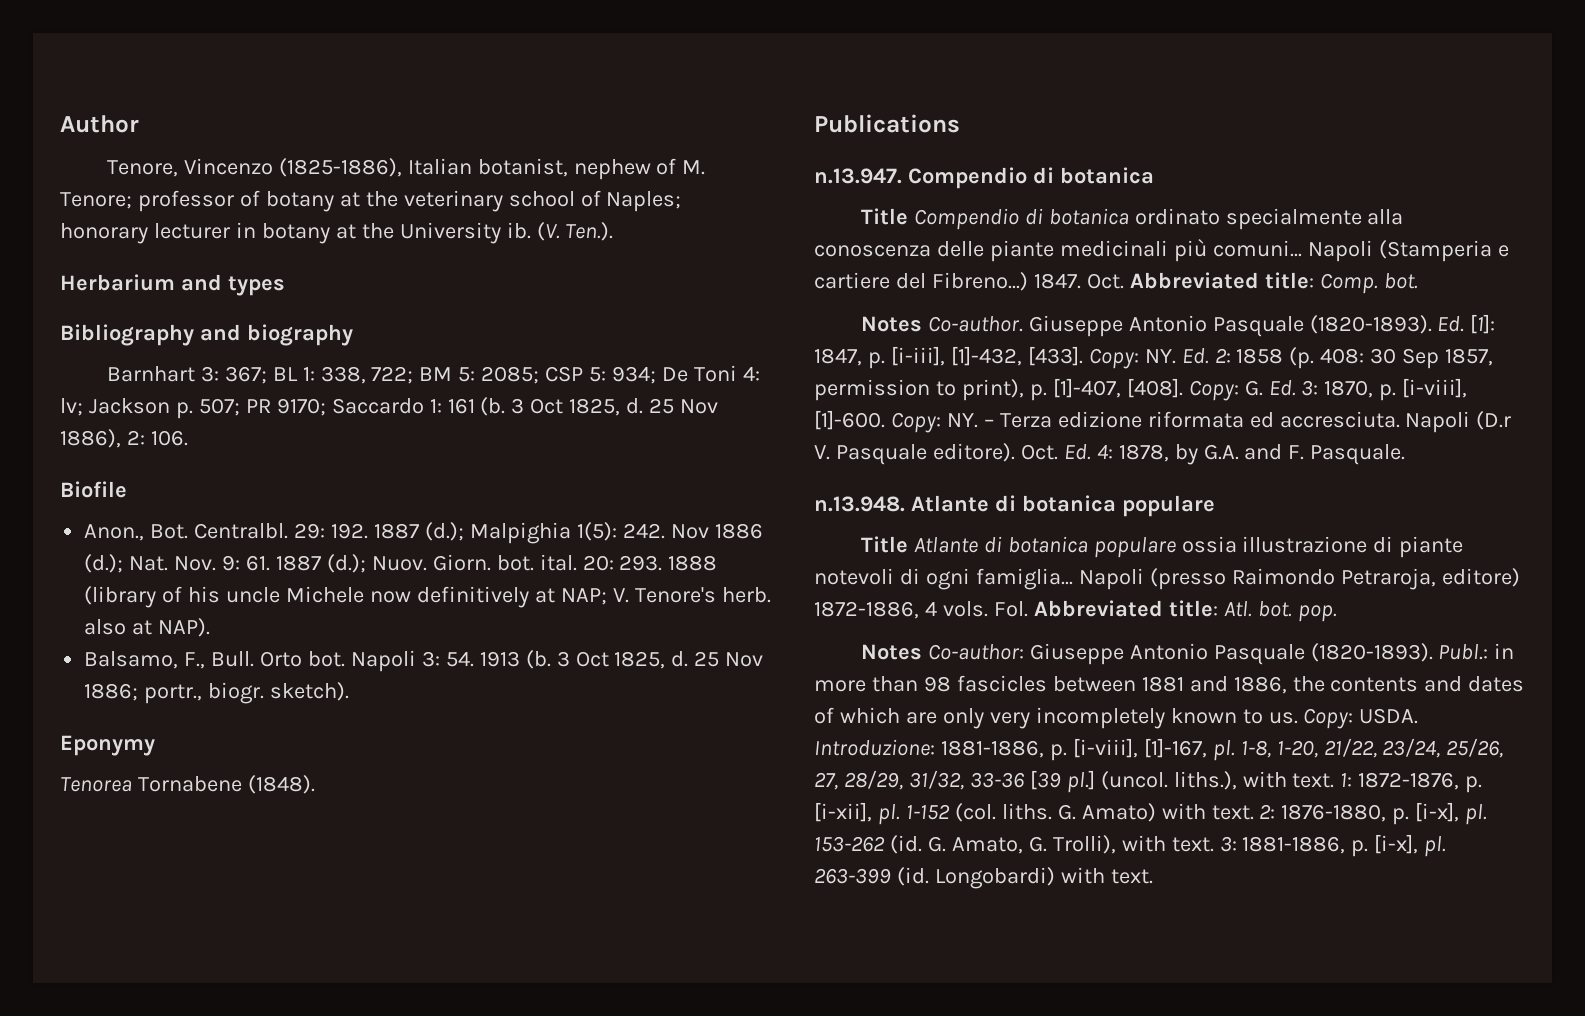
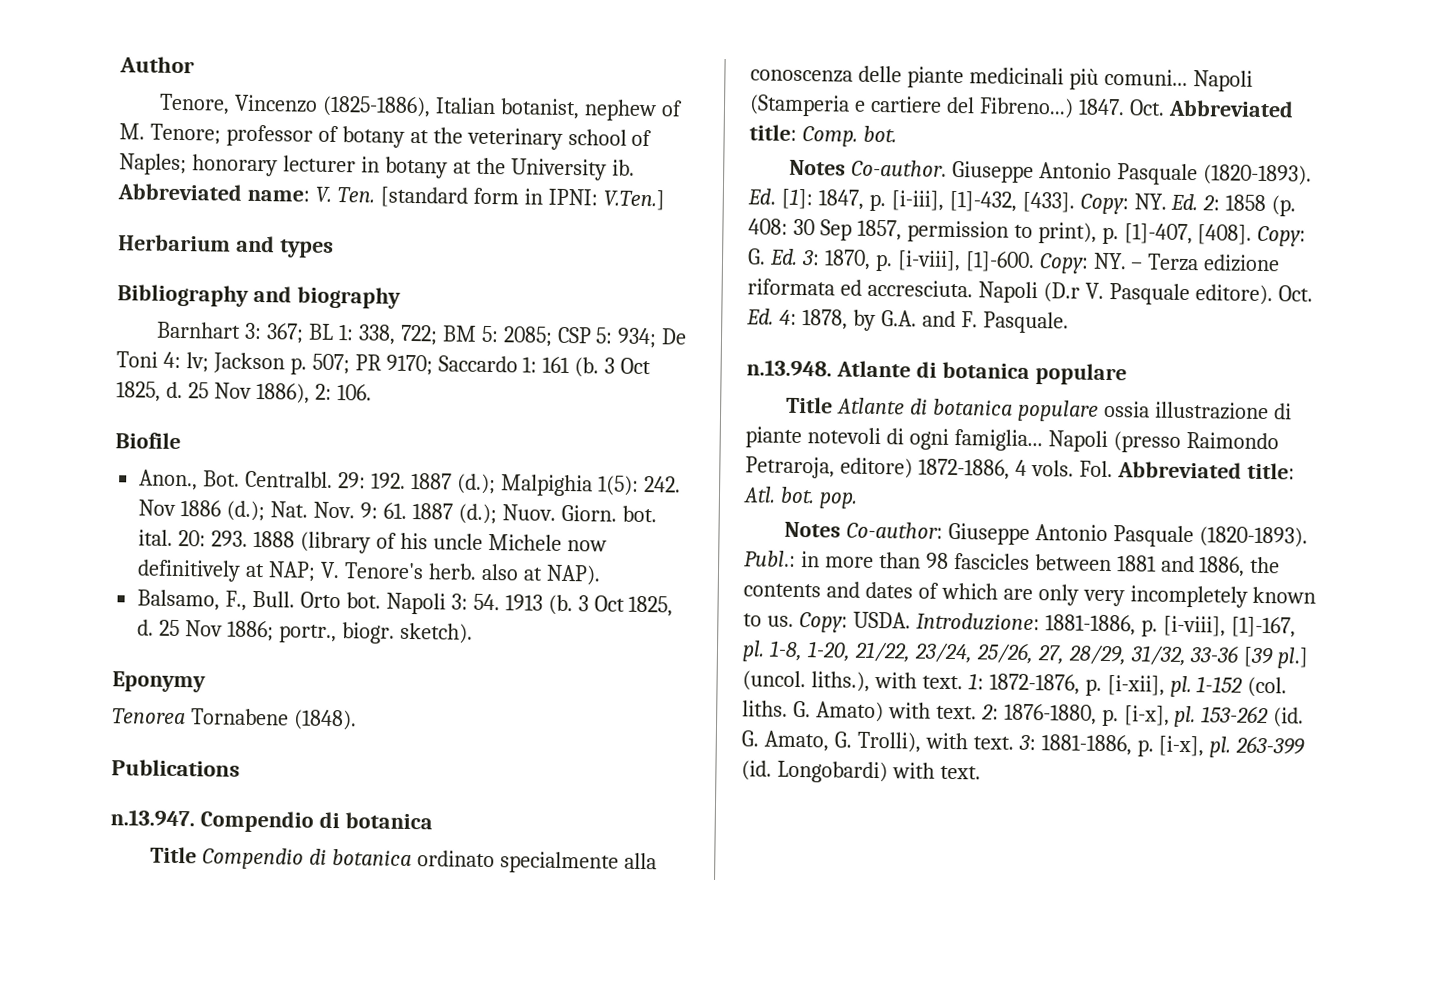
[536,222,614,241] (V. Ten.). -> [117,183,665,211] Abbreviated name: V. Ten. [standard form in IPNI: V.Ten.]

